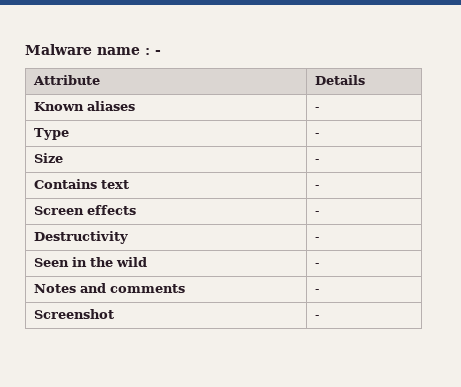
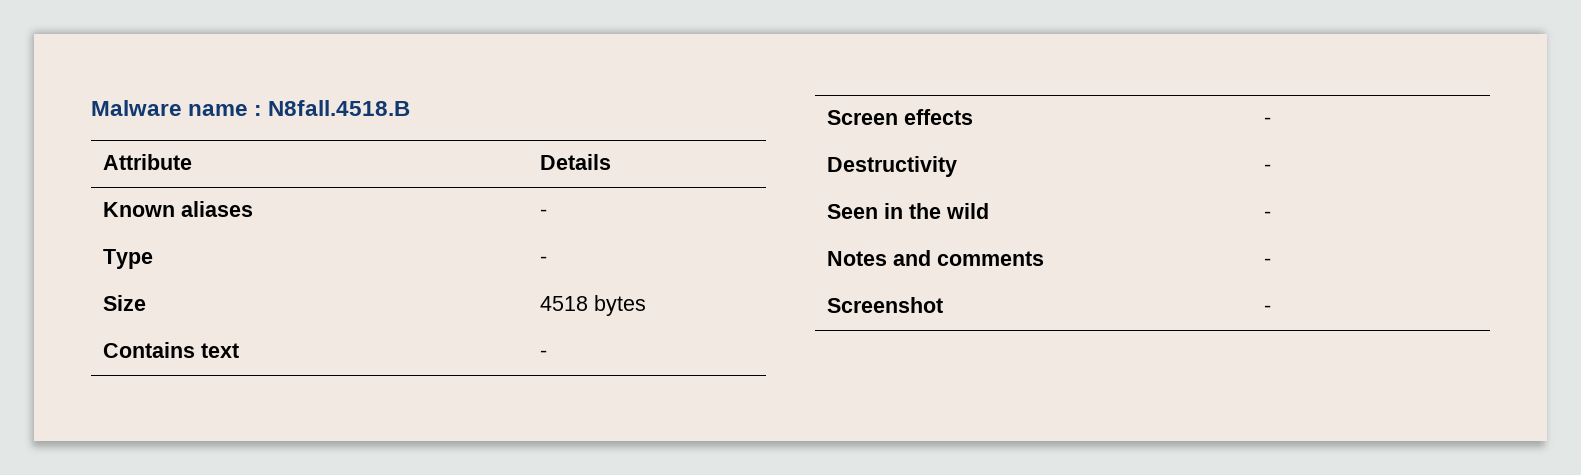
[155,50,161,55] - -> [268,100,411,116] N8fall.4518.B
[315,159,320,163] - -> [540,295,647,316] 4518 bytes

